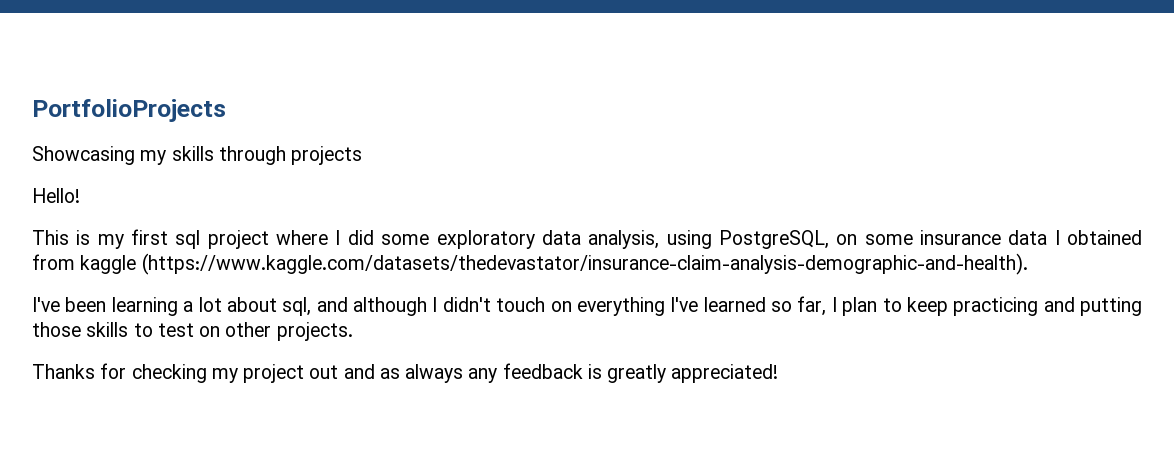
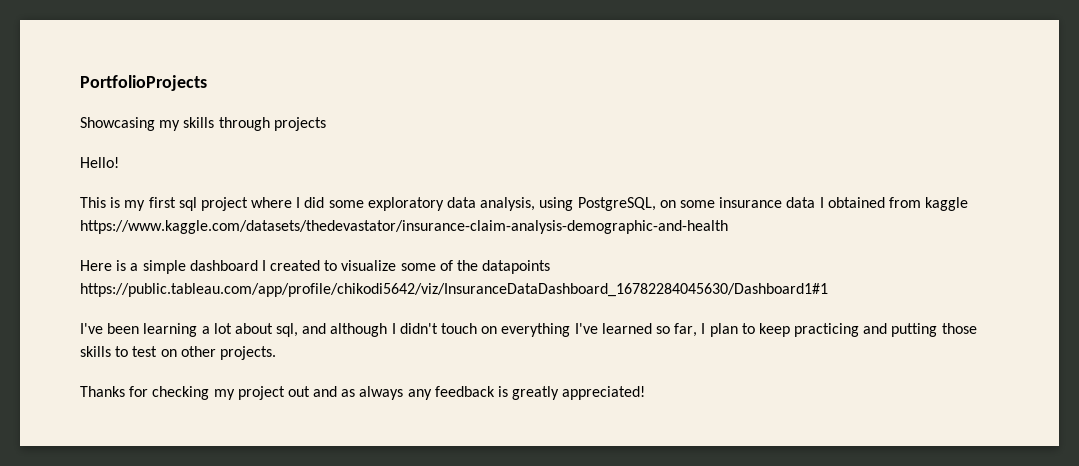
[141,253,1028,275] (https://www.kaggle.com/datasets/thedevastator/insurance-claim-analysis-demographic-and-health). -> [80,220,728,234] [80,260,551,274] [80,283,828,297] https://www.kaggle.com/datasets/thedevastator/insurance-claim-analysis-demographic-and-health // Here is a simple dashboard I created to visualize some of the datapoints https://public.tableau.com/app/profile/chikodi5642/viz/InsuranceDataDashboard_16782284045630/Dashboard1#1

